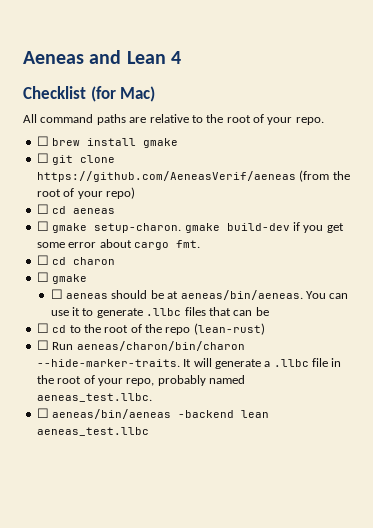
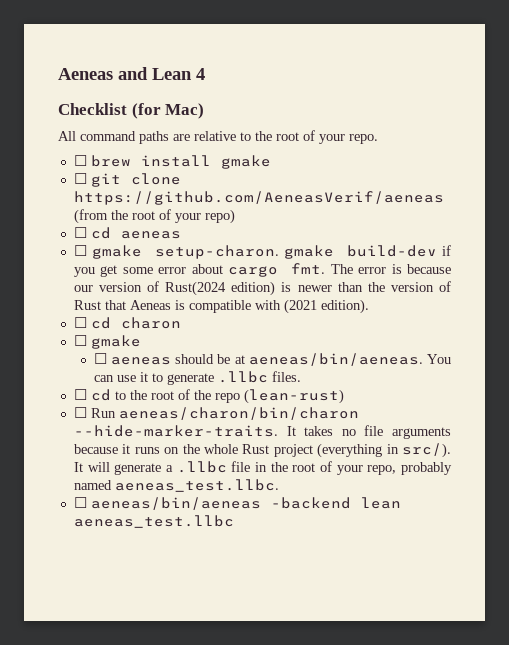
(200, 244) none -> [330,264,452,274] [73,281,452,296] [73,299,369,314] The error is because our version of Rust(2024 edition) is newer than the version of Rust that Aeneas is compatible with (2021 edition).
[184,307,269,316] files that can be -> [271,371,301,382] files.
(192, 363) none -> [304,425,452,439] [73,443,451,458] [73,462,83,472] takes no file arguments because it runs on the whole Rust project (everything in src/). It

